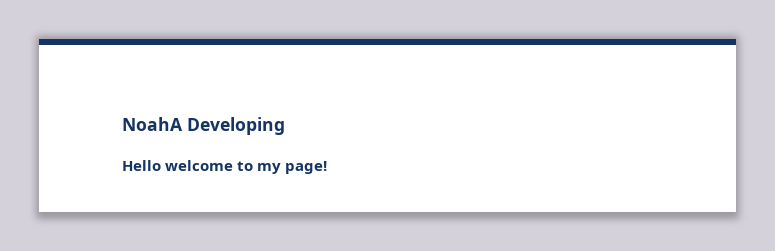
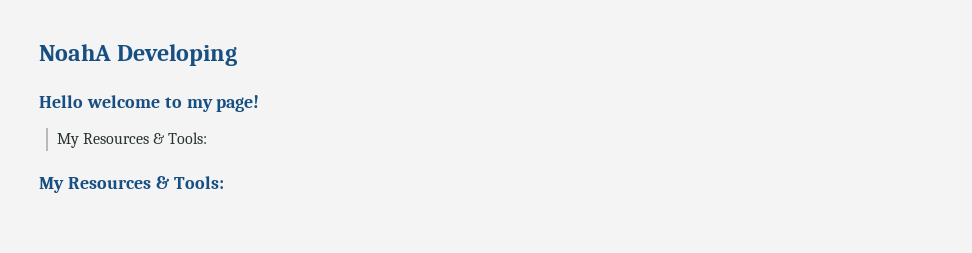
(328, 167) none -> [56,132,208,148] [39,176,224,193] // My Resources & Tools: // My Resources & Tools:

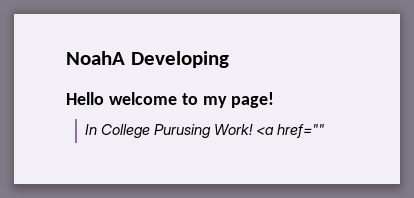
[56,132,208,148] [39,176,224,193] My Resources & Tools: // My Resources & Tools: -> [85,124,325,138] In College Purusing Work! <a href=""

